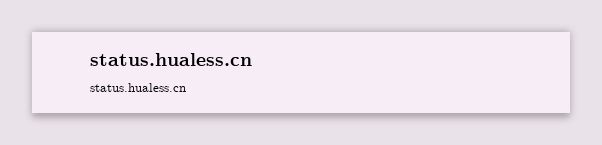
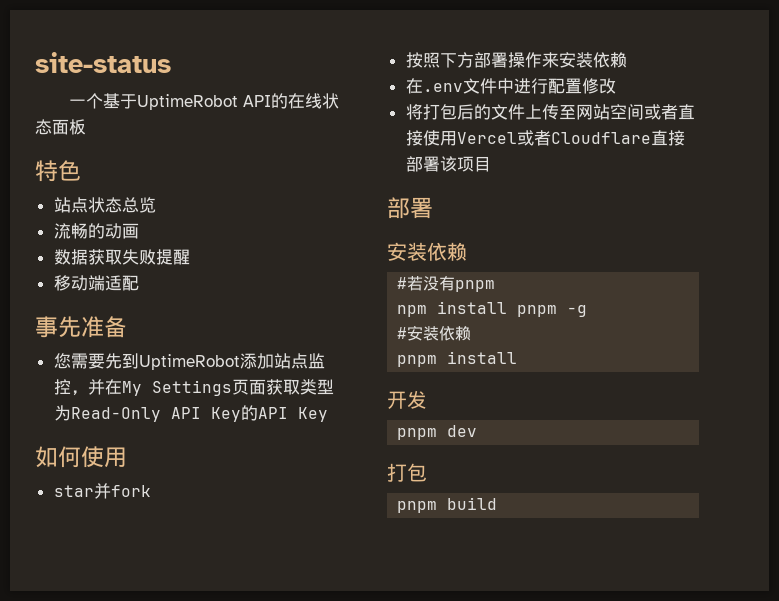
[90,53,252,66] [90,83,186,92] status.hualess.cn // status.hualess.cn -> [35,52,171,73] [69,93,340,110] [35,119,86,135] [35,160,81,182] [53,197,156,213] [53,223,139,239] [53,249,190,265] [53,275,139,291] [35,316,127,338] [53,353,325,370] [53,379,334,396] [53,405,328,422] [35,446,127,468] [53,483,151,499] [405,52,627,68] [405,78,616,94] [405,104,695,120] [405,130,685,146] [405,156,491,172] [387,197,433,219] [387,242,467,261] [397,276,496,292] [397,301,588,317] [397,325,472,341] [397,351,518,367] [387,390,427,409] [397,425,478,440] [387,463,427,482] [397,497,498,513] site-status // 一个基于UptimeRobot API的在线状态面板 // 特色 // 站点状态总览 // 流畅的动画 // 数据获取失败提醒 // 移动端适配 // 事先准备 // 您需要先到UptimeRobot添加站点监控，并在My Settings页面获取类型为Read-Only API Key的API Key // 如何使用 // star并fork // 按照下方部署操作来安装依赖 // 在.env文件中进行配置修改 // 将打包后的文件上传至网站空间或者直接使用Vercel或者Cloudflare直接部署该项目 // 部署 // 安装依赖 // #若没有pnpm // npm install pnpm -g // #安装依赖 // pnpm install // 开发 // pnpm dev // 打包 // pnpm build

